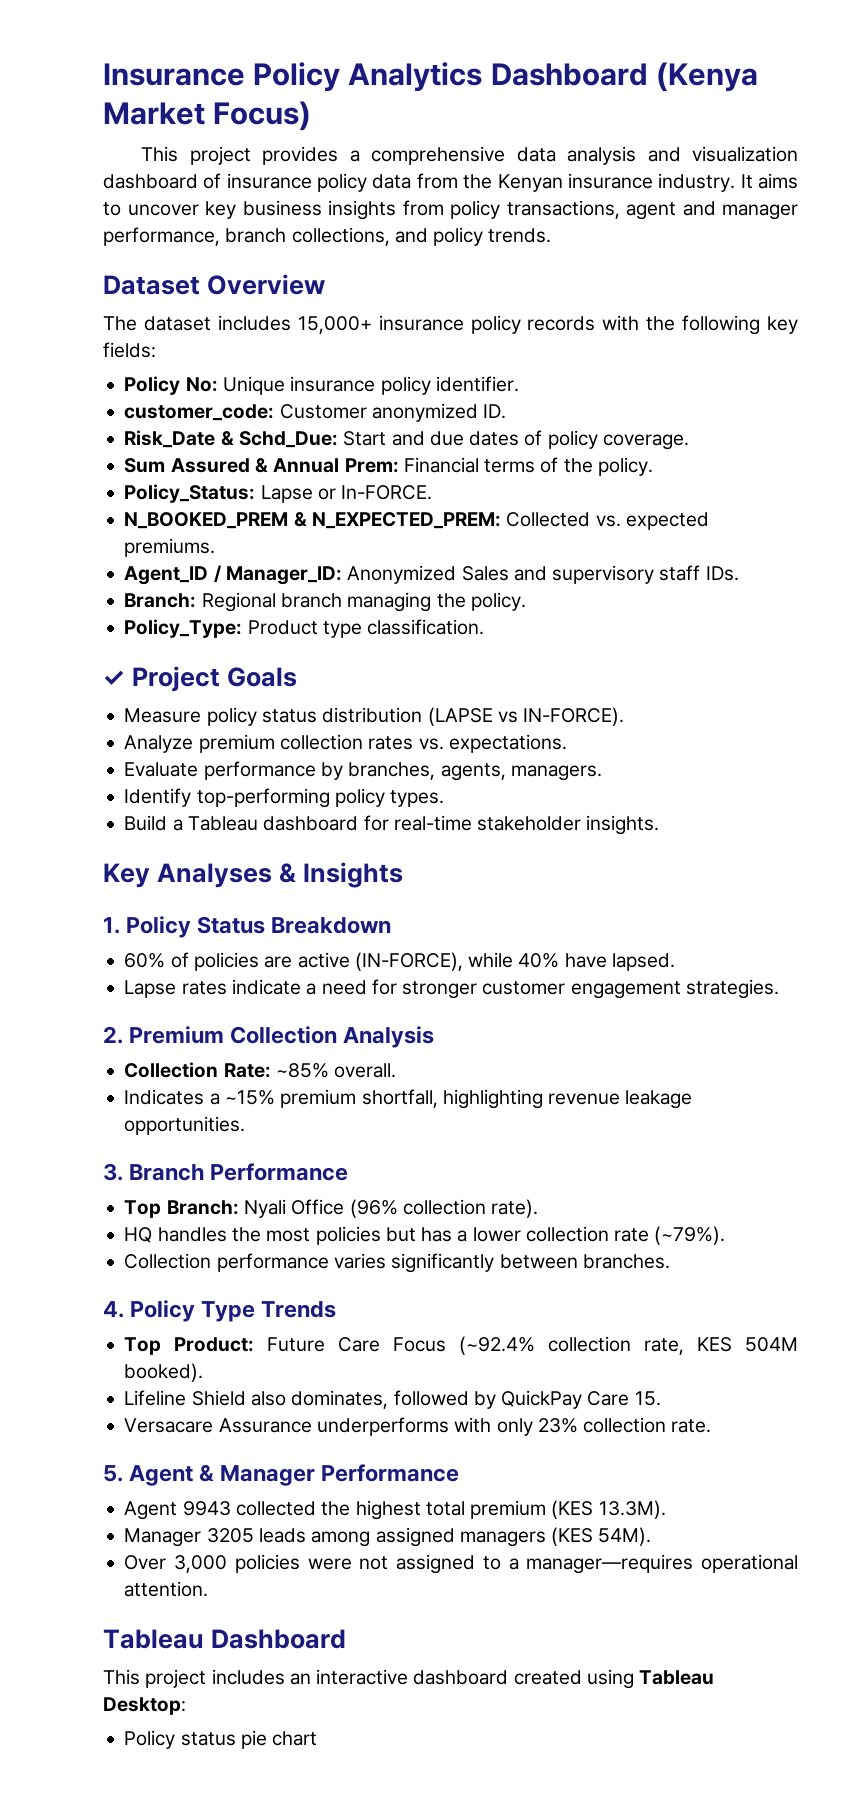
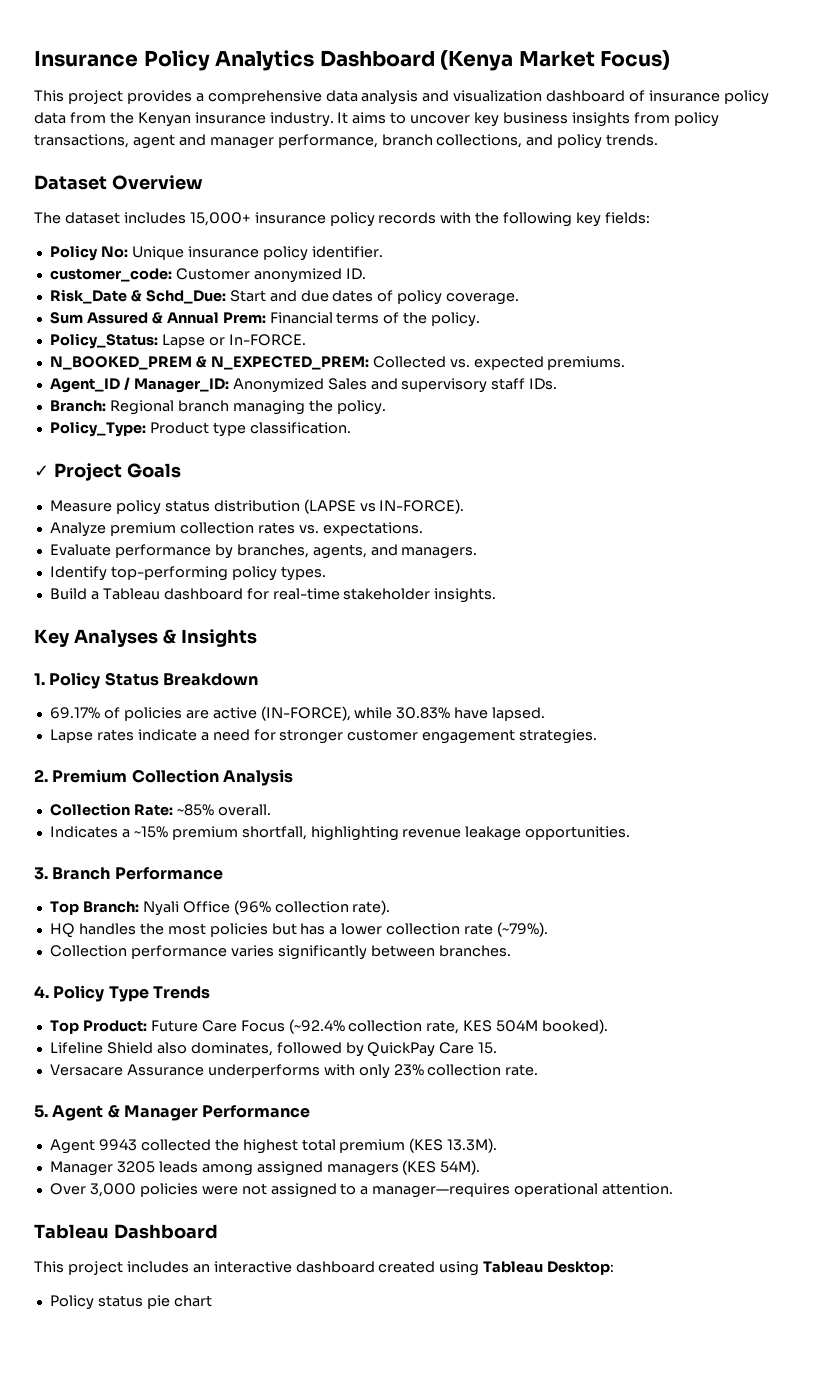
(506, 772) none -> [370,544,398,556] and
[124,953,166,968] 60% -> [49,707,100,719] 69.17%
[518,953,560,968] 40% -> [396,707,451,719] 30.83%

